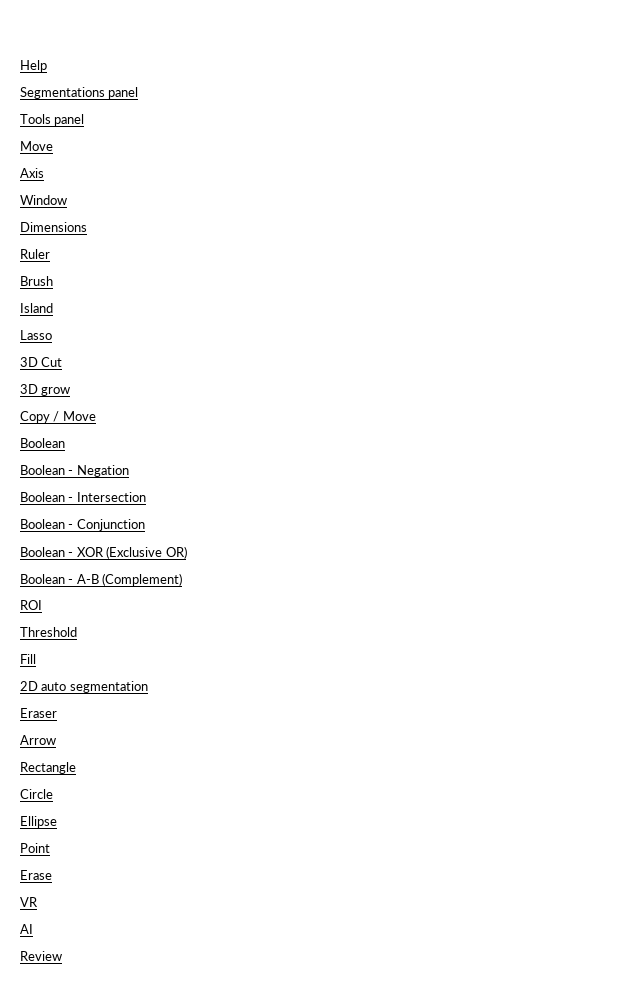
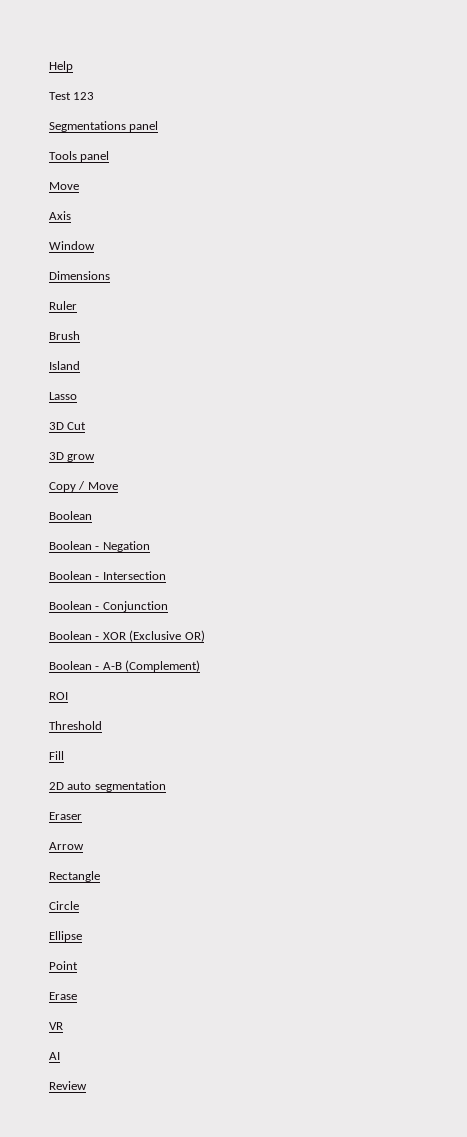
(47, 66) none -> [49,92,95,100] // Test 123

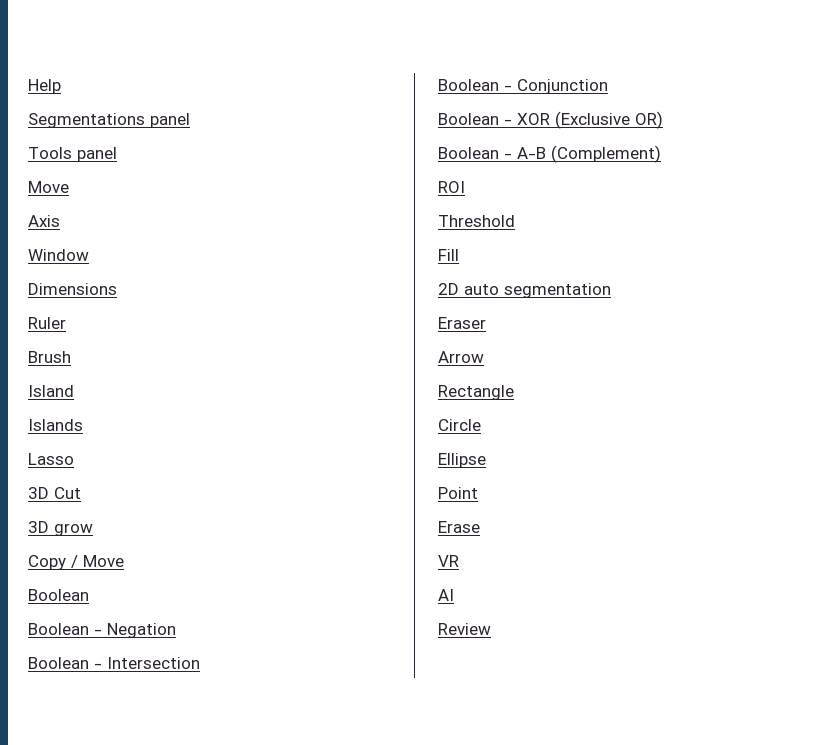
[49,92,95,100] // Test 123 -> (61, 86) none
(80, 365) none -> [28,419,83,431] // Islands

